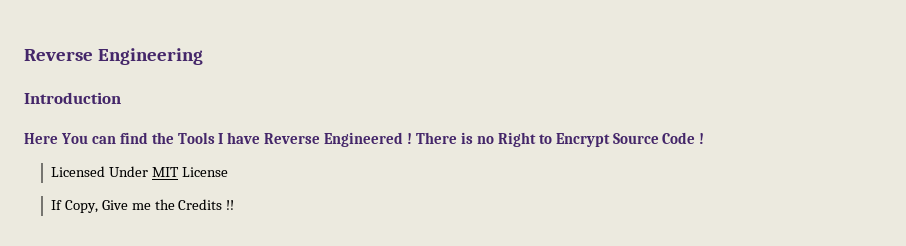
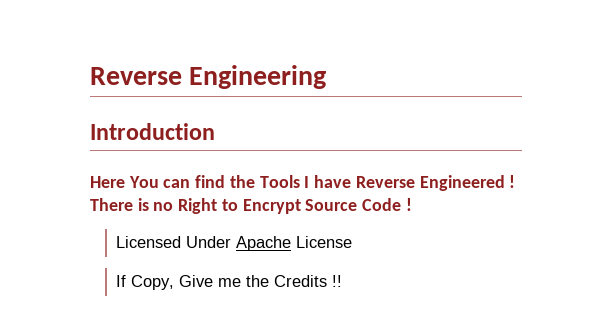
[151,167,179,177] MIT -> [236,236,292,251] Apache

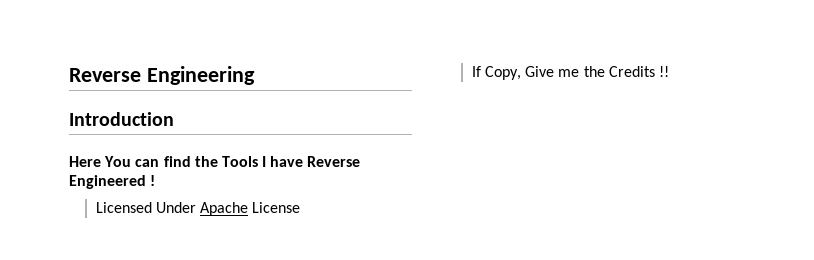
[90,198,412,214] There is no Right to Encrypt Source Code ! -> (156, 180) none

